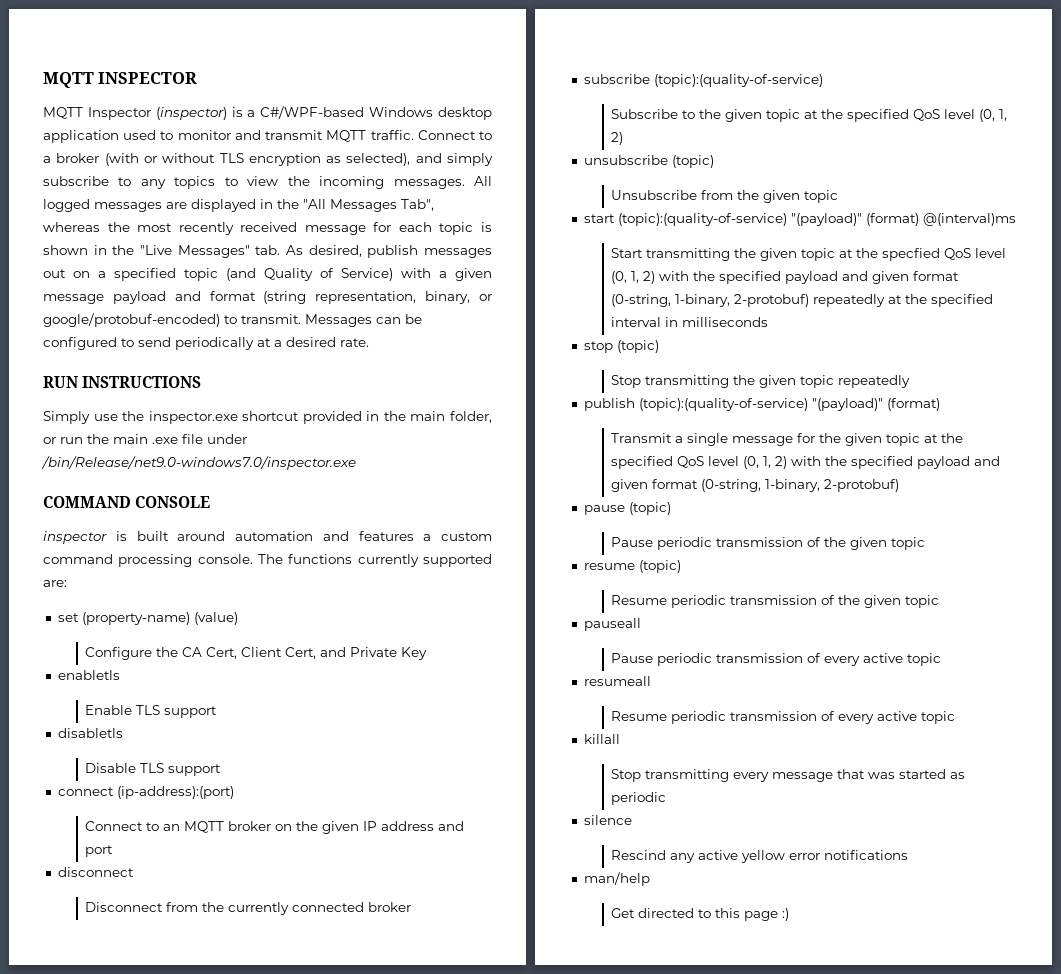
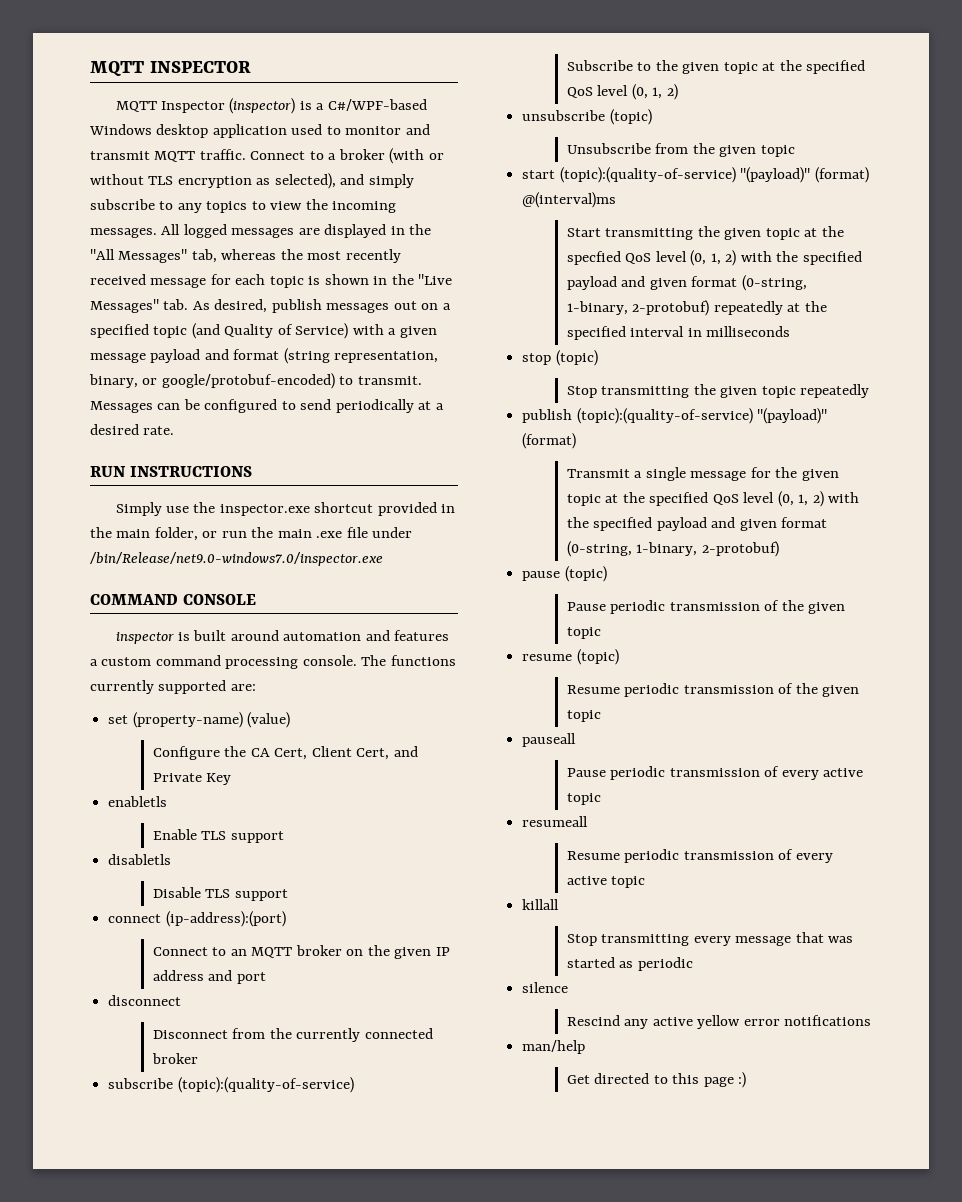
[330,199,434,212] Messages Tab", -> [118,249,217,263] Messages" tab,

